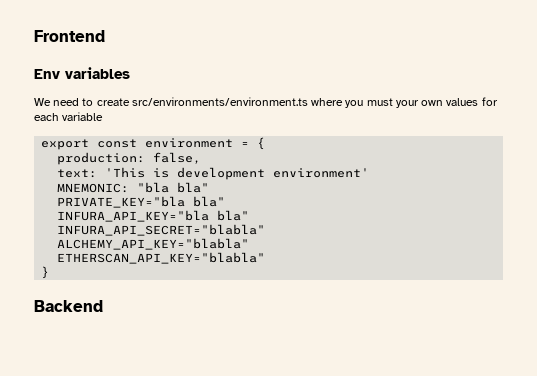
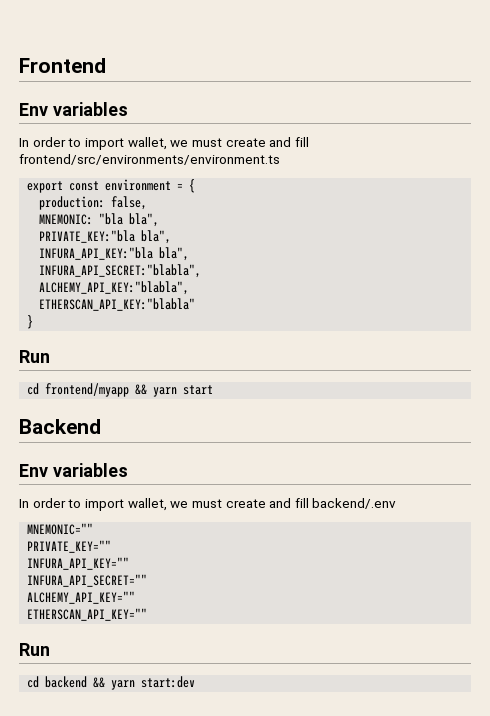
[34,97,498,108] [34,112,104,121] We need to create src/environments/environment.ts where you must your own values for each variable -> [19,137,309,150] [19,154,280,165] In order to import wallet, we must create and fill frontend/src/environments/environment.ts
[57,167,370,180] [57,182,210,193] [57,196,226,208] [57,210,250,222] [57,224,266,236] [57,238,250,250] [57,252,266,264] [41,266,50,279] [34,300,103,312] text: 'This is development environment' // MNEMONIC: "bla bla" // PRIVATE_KEY="bla bla" // INFURA_API_KEY="bla bla" // INFURA_API_SECRET="blabla" // ALCHEMY_API_KEY="blabla" // ETHERSCAN_API_KEY="blabla" // } // Backend -> [39,213,160,227] [39,230,172,244] [39,247,190,261] [39,264,202,278] [39,281,190,295] [39,298,196,311] [27,315,34,329] [19,350,50,363] [27,383,214,397] [19,419,101,434] [19,463,128,477] [19,498,397,511] [27,523,94,535] [27,540,112,553] [27,557,130,570] [27,574,148,587] [27,591,136,604] [27,608,148,621] [19,643,50,656] [27,676,196,690] MNEMONIC: "bla bla", // PRIVATE_KEY:"bla bla", // INFURA_API_KEY:"bla bla", // INFURA_API_SECRET:"blabla", // ALCHEMY_API_KEY:"blabla", // ETHERSCAN_API_KEY:"blabla" // } // Run // cd frontend/myapp && yarn start // Backend // Env variables // In order to import wallet, we must create and fill backend/.env // MNEMONIC="" // PRIVATE_KEY="" // INFURA_API_KEY="" // INFURA_API_SECRET="" // ALCHEMY_API_KEY="" // ETHERSCAN_API_KEY="" // Run // cd backend && yarn start:dev

